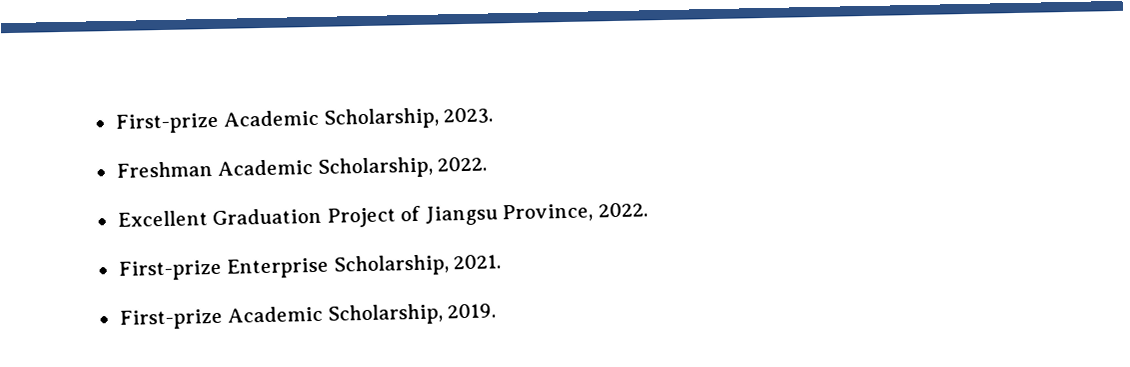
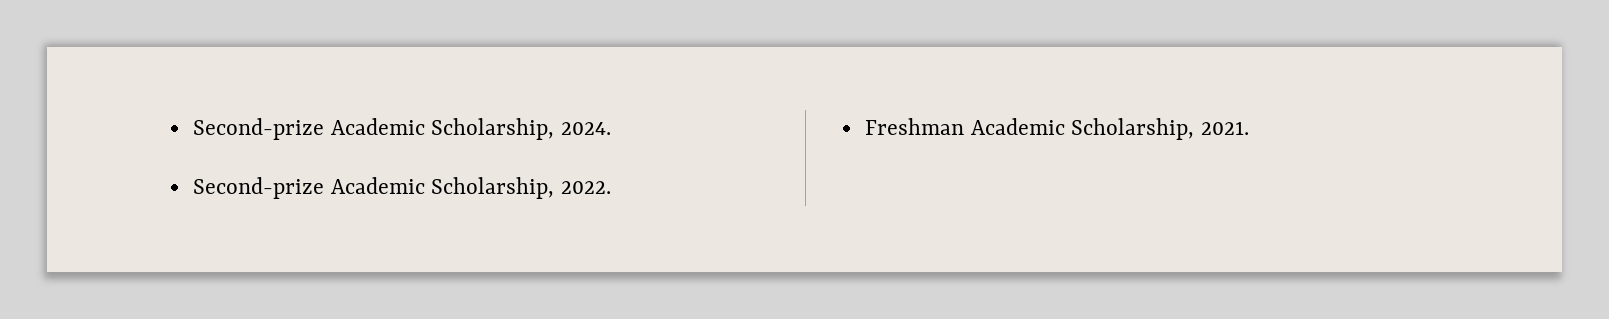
[114,107,494,134] [115,156,488,179] [116,202,648,228] [117,254,502,281] [118,303,497,330] First-prize Academic Scholarship, 2023. // Freshman Academic Scholarship, 2022. // Excellent Graduation Project of Jiangsu Province, 2022. // First-prize Enterprise Scholarship, 2021. // First-prize Academic Scholarship, 2019. -> [192,118,611,140] [192,177,611,199] [864,118,1249,140] Second-prize Academic Scholarship, 2024. // Second-prize Academic Scholarship, 2022. // Freshman Academic Scholarship, 2021.

